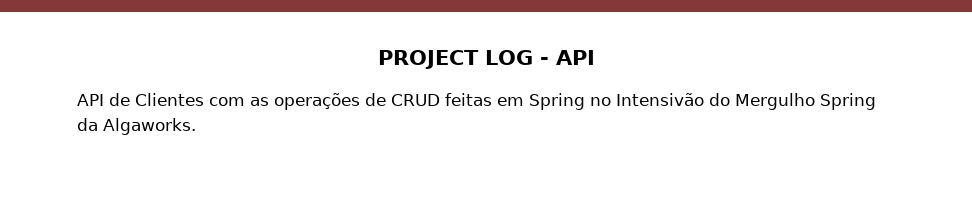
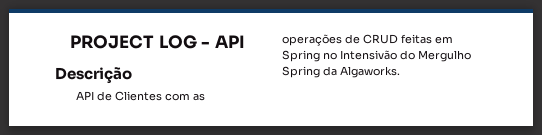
(595, 57) none -> [55,67,132,84] // Descrição

